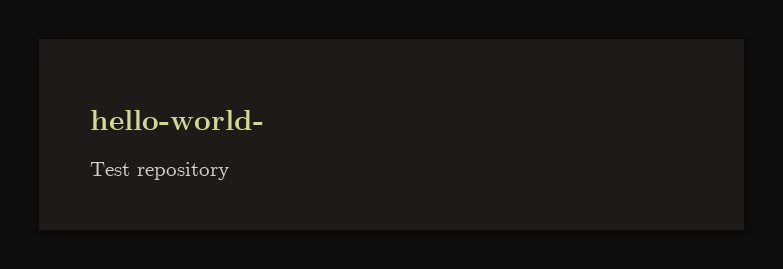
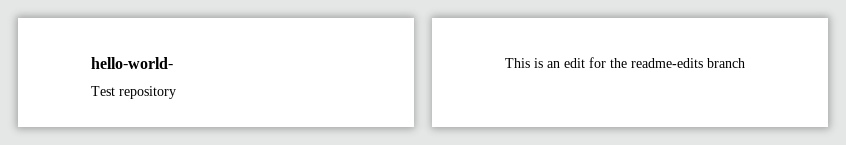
(229, 171) none -> [505,57,745,68] // This is an edit for the readme-edits branch

